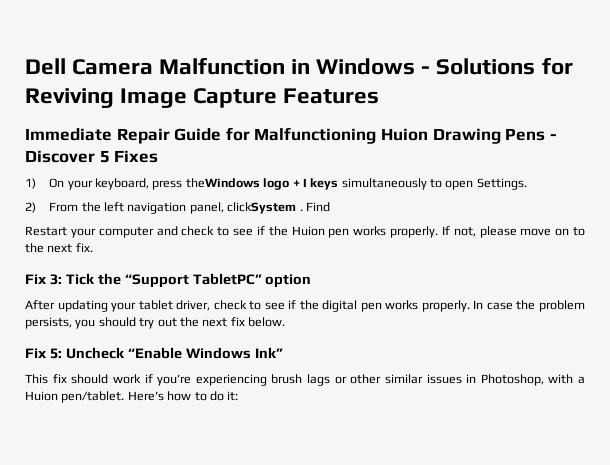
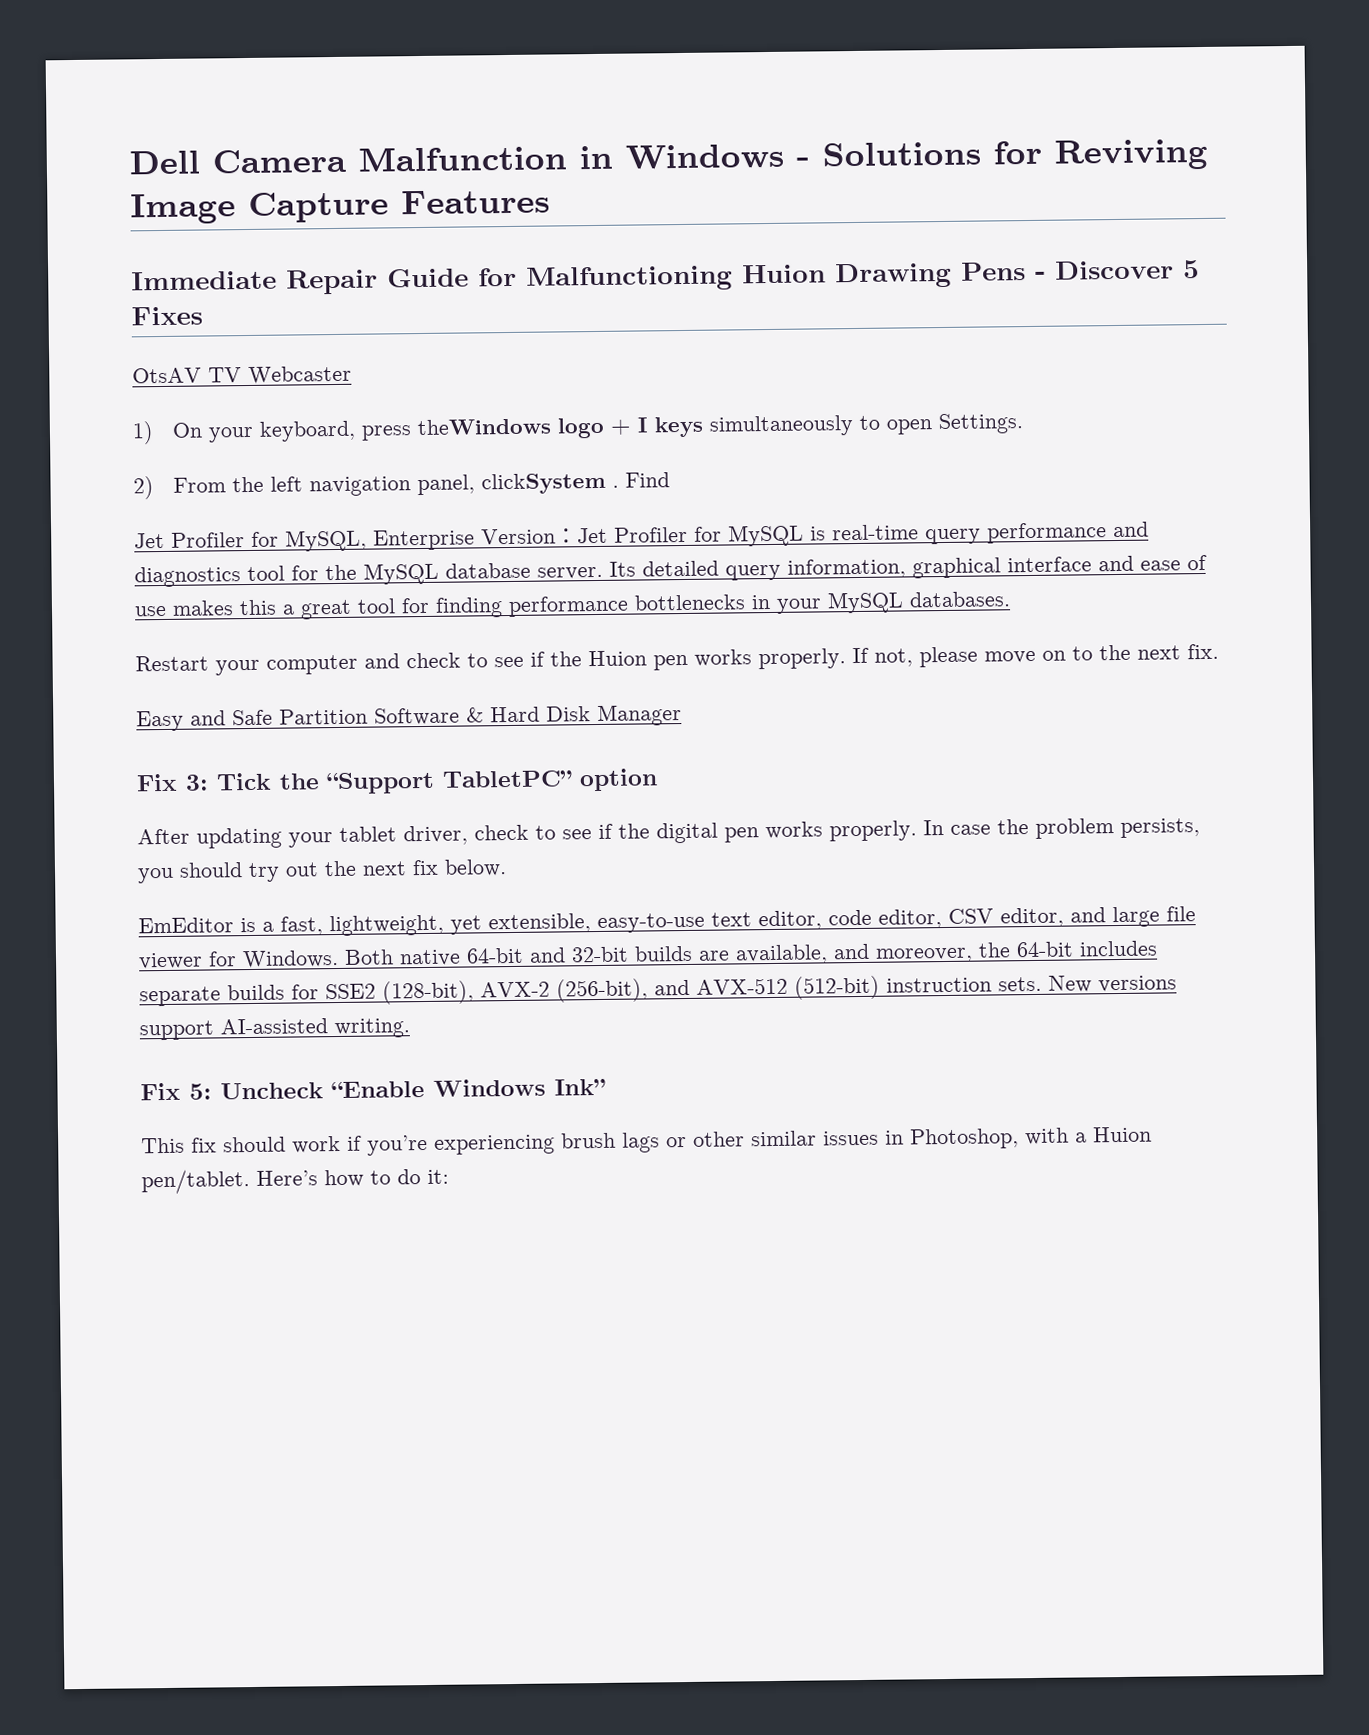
(159, 156) none -> [132,365,352,384] // OtsAV TV Webcaster
(330, 207) none -> [134,521,1149,552] [134,554,1207,588] [134,591,1011,620] // Jet Profiler for MySQL, Enterprise Version：Jet Profiler for MySQL is real-time query performance and diagnostics tool for the MySQL database server. Its detailed query information, graphical interface and ease of use makes this a great tool for finding performance bottlenecks in your MySQL databases.
(93, 247) none -> [136,704,682,732] // Easy and Safe Partition Software & Hard Disk Manager
(285, 322) none -> [138,906,1196,937] [138,940,1158,970] [139,975,1177,1007] [139,1018,410,1041] // EmEditor is a fast, lightweight, yet extensible, easy-to-use text editor, code editor, CSV editor, and large file viewer for Windows. Both native 64-bit and 32-bit builds are available, and moreover, the 64-bit includes separate builds for SSE2 (128-bit), AVX-2 (256-bit), and AVX-512 (512-bit) instruction sets. New versions support AI-assisted writing.

